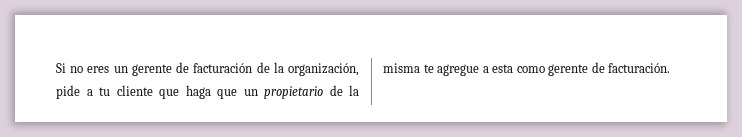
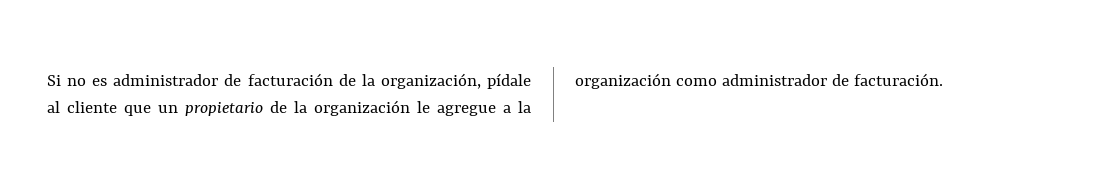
[87,64,172,76] eres un gerente -> [92,74,219,86] es administrador
[56,85,359,99] [383,63,589,76] pide a tu cliente que haga que un propietario de la misma te agregue a esta como gerente -> [486,73,531,89] [47,100,531,116] [575,73,827,89] pídale al cliente que un propietario de la organización le agregue a la organización como administrador

